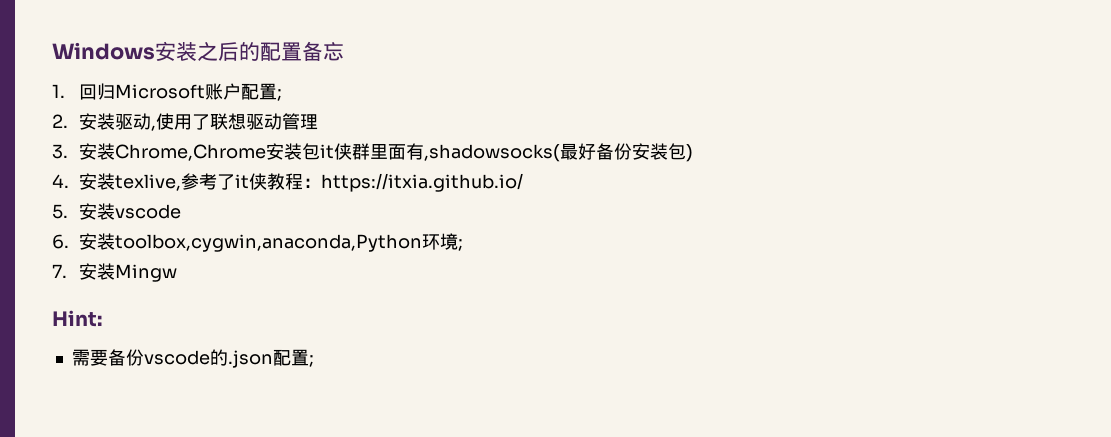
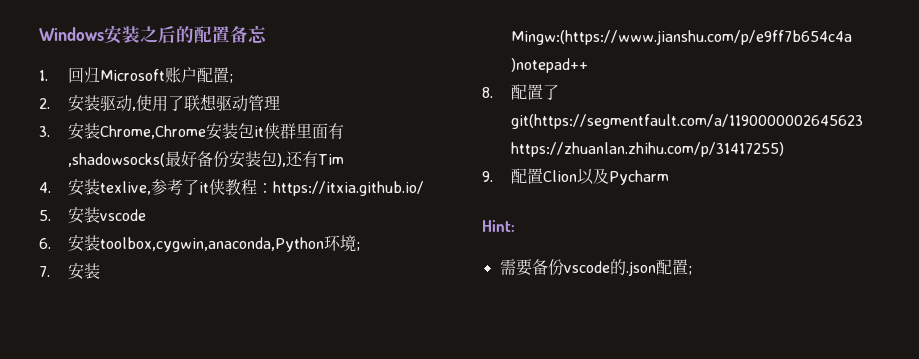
[685,144,693,162] ) -> [277,151,345,167] ),还有Tim
[114,264,177,282] Mingw -> [511,30,853,45] [511,58,589,73] [482,84,560,100] [511,114,864,129] [511,142,785,157] [482,168,670,185] Mingw:(https://www.jianshu.com/p/e9ff7b654c4a )notepad++ // 8.配置了git(https://segmentfault.com/a/1190000002645623 https://zhuanlan.zhihu.com/p/31417255) // 9.配置Clion以及Pycharm

